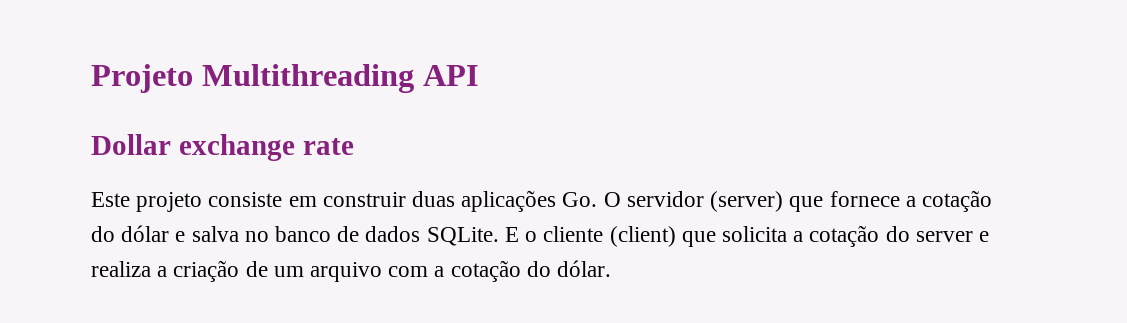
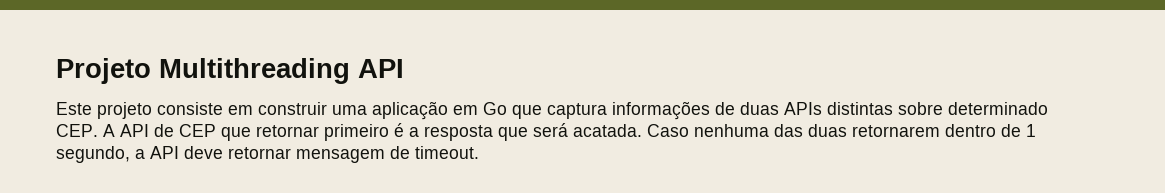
[91,134,354,161] // Dollar exchange rate -> (404, 68) none
[412,190,992,212] [91,225,989,247] [91,260,612,282] duas aplicações Go. O servidor (server) que fornece a cotação do dólar e salva no banco de dados SQLite. E o cliente (client) que solicita a cotação do server e realiza a criação de um arquivo com a cotação do dólar. -> [332,101,1048,120] [56,123,1036,141] [56,146,479,163] uma aplicação em Go que captura informações de duas APIs distintas sobre determinado CEP. A API de CEP que retornar primeiro é a resposta que será acatada. Caso nenhuma das duas retornarem dentro de 1 segundo, a API deve retornar mensagem de timeout.

